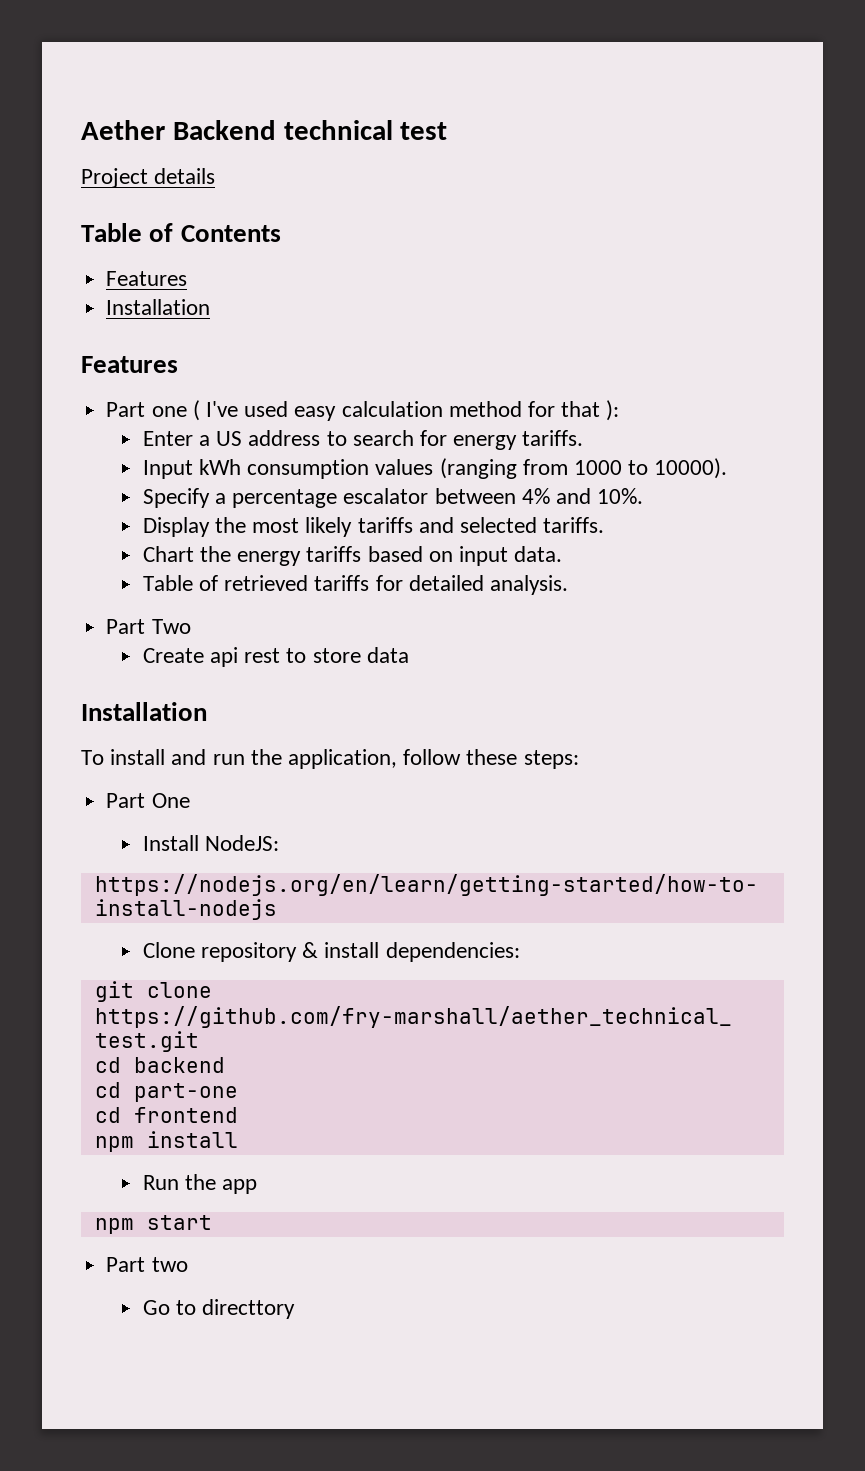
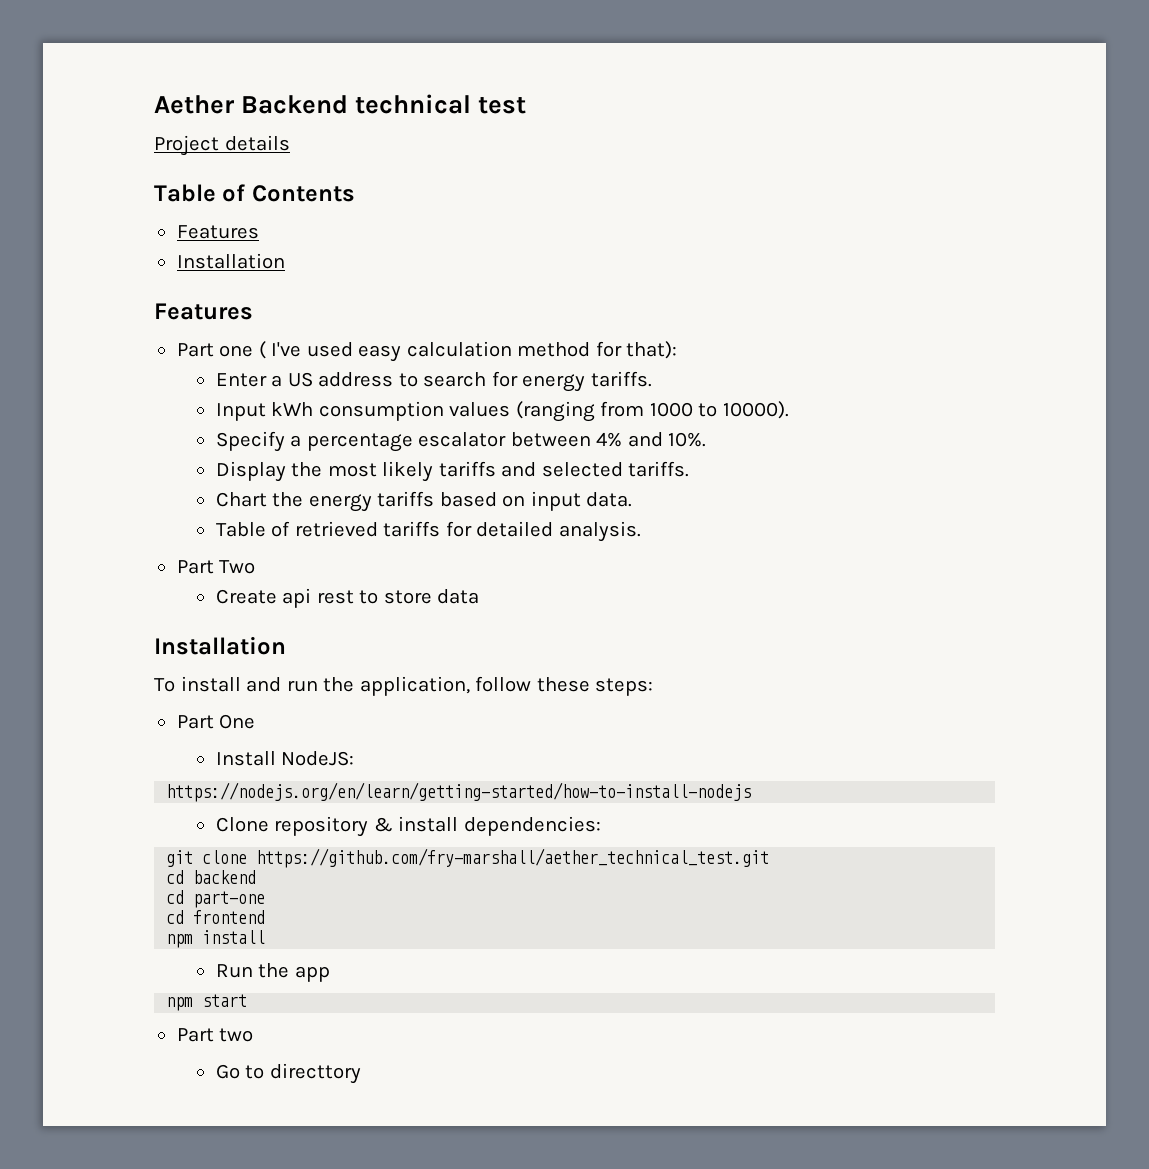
[561,400,620,421] that ): -> [626,341,678,359] that):

